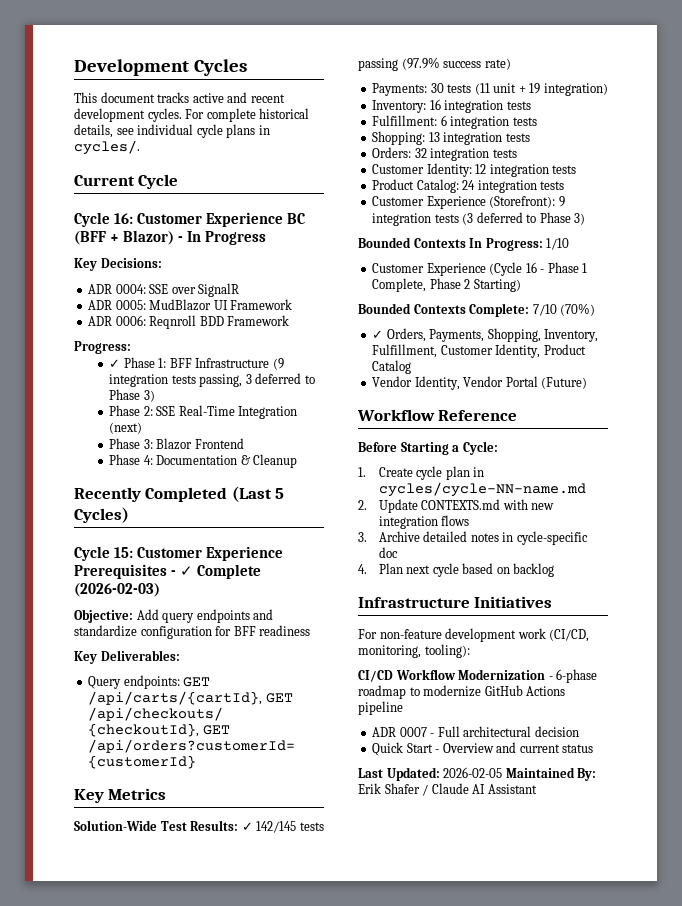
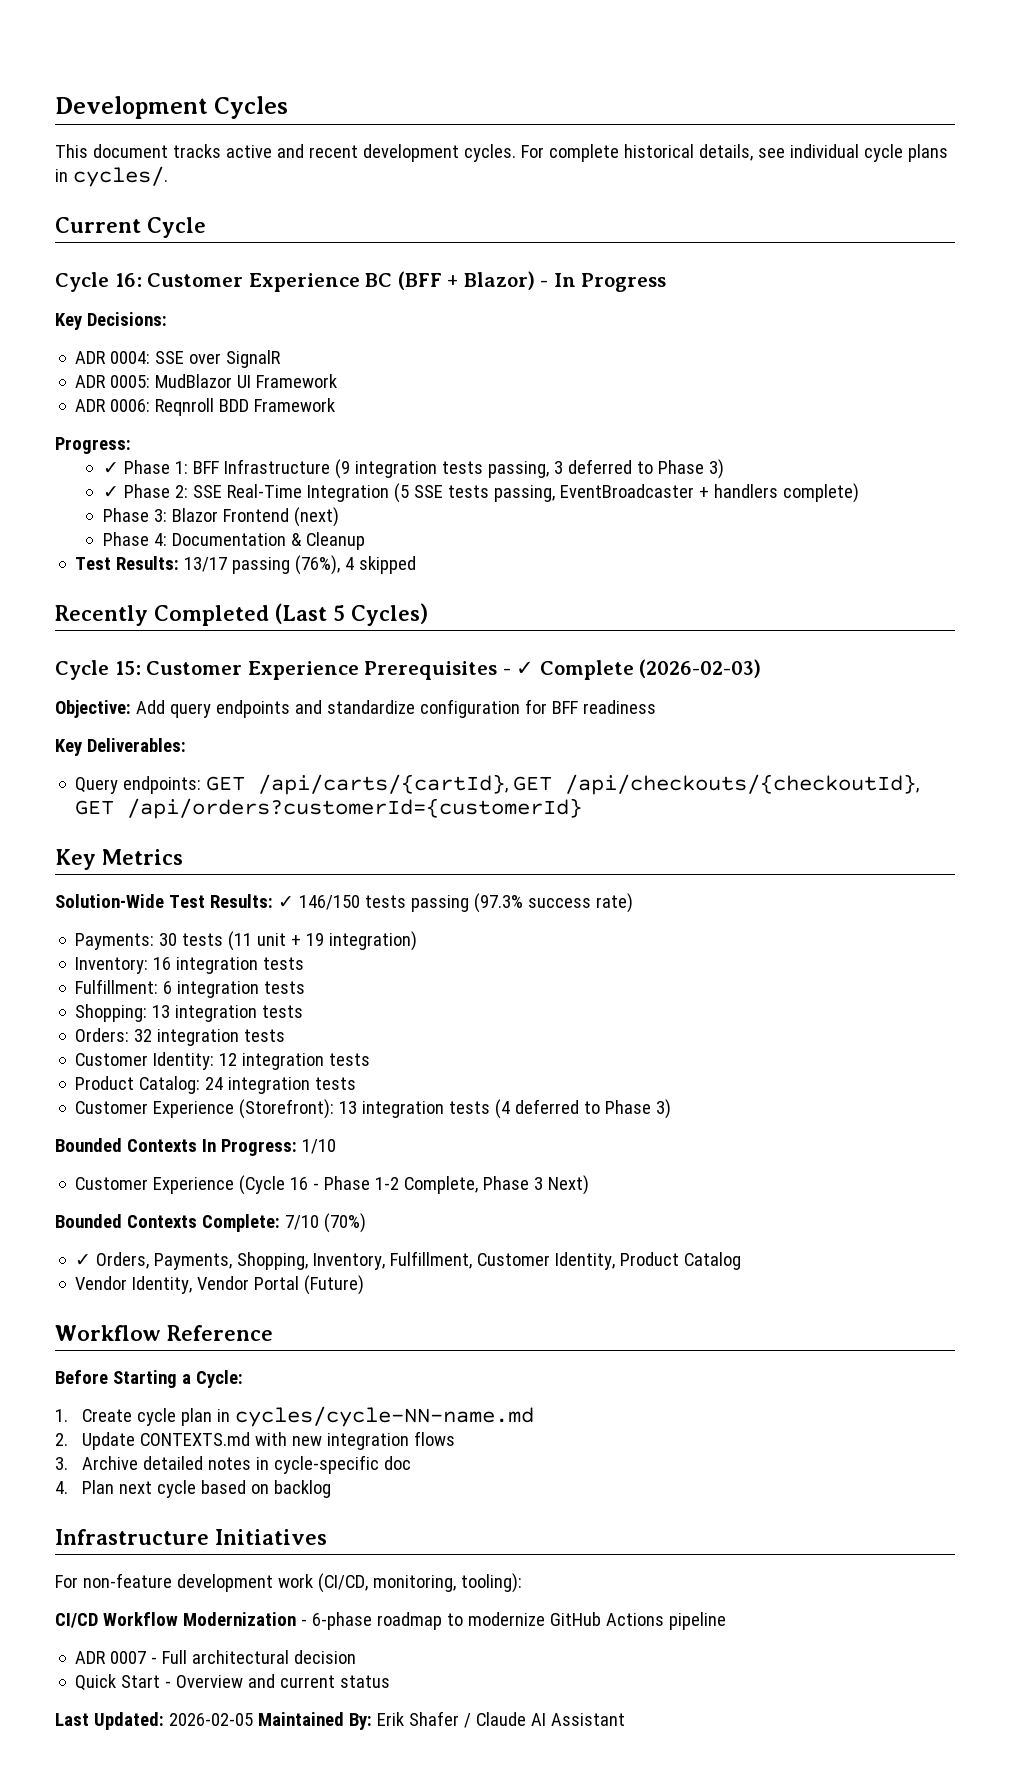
(155, 396) none -> [102,486,119,498] ✓
[109,422,143,434] (next) -> [393,483,859,503] (5 SSE tests passing, EventBroadcaster + handlers complete)
(244, 443) none -> [293,507,339,527] (next)
(298, 461) none -> [75,555,417,575] // Test Results: 13/17 passing (76%), 4 skipped
[256,821,297,833] 142/145 -> [298,895,360,910] 146/150
[401,57,440,70] (97.9% -> [473,893,523,913] (97.3%
[558,196,565,207] [372,213,474,226] 9 integration tests (3 -> [339,1099,511,1119] 13 integration tests (4
[582,263,588,273] 1 -> [375,1177,400,1190] 1-2
[464,279,521,292] 2 Starting) -> [534,1175,590,1195] 3 Next)

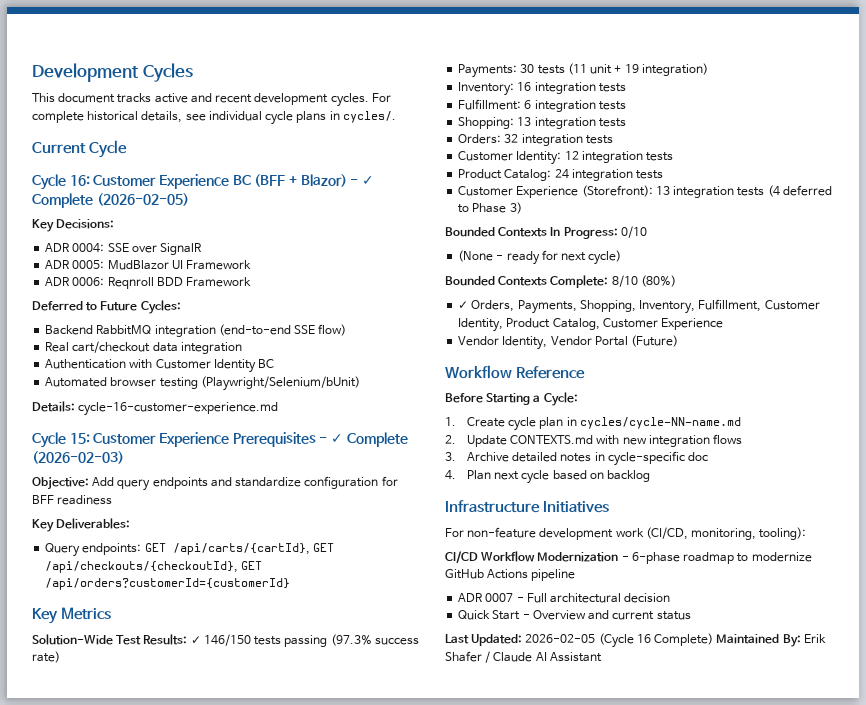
[553,273,667,292] In Progress -> [361,176,374,185] [32,193,189,208] ✓ Complete (2026-02-05)
[55,437,131,454] [102,459,724,479] [102,483,859,503] [102,507,339,527] [102,532,365,550] [75,555,417,575] [55,603,428,626] Progress: // ✓ Phase 1: BFF Infrastructure (9 integration tests passing, 3 deferred to Phase 3) // ✓ Phase 2: SSE Real-Time Integration (5 SSE tests passing, EventBroadcaster + handlers complete) // Phase 3: Blazor Frontend (next) // Phase 4: Documentation & Cleanup // Test Results: 13/17 passing (76%), 4 skipped // Recently Completed (Last 5 Cycles) -> [32,300,181,314] [45,324,347,337] [45,341,242,354] [45,359,275,373] [45,376,360,391] [32,401,279,416] Deferred to Future Cycles: // Backend RabbitMQ integration (end-to-end SSE flow) // Real cart/checkout data integration // Authentication with Customer Identity BC // Automated browser testing (Playwright/Selenium/bUnit) // Details: cycle-16-customer-experience.md
[301,1139,336,1154] [75,1175,590,1195] 1/10 // Customer Experience (Cycle 16 - Phase 1-2 Complete, Phase 3 Next) -> [620,226,647,238] [458,250,622,265] 0/10 // (None - ready for next cycle)
[284,1213,366,1233] 7/10 (70%) -> [611,275,676,287] 8/10 (80%)
[684,1252,742,1270] Catalog -> [552,318,724,330] Catalog, Customer Experience
(253, 1719) none -> [598,633,714,648] (Cycle 16 Complete)

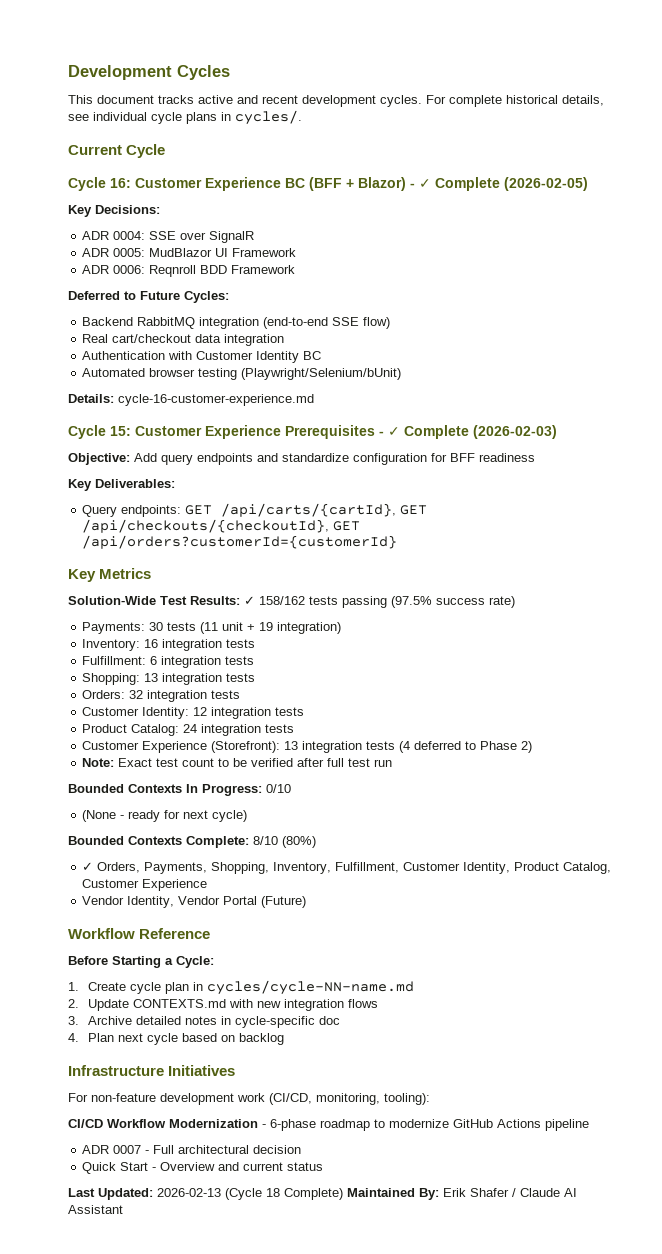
[203,634,251,646] 146/150 -> [259,596,305,605] 158/162
[330,634,372,646] (97.3% -> [391,596,432,608] (97.5%
[509,202,522,214] 3) -> [521,741,533,753] [82,758,393,767] 2) // Note: Exact test count to be verified after full test run
[525,633,651,648] 2026-02-05 (Cycle 16 -> [157,1188,280,1200] 2026-02-13 (Cycle 18

